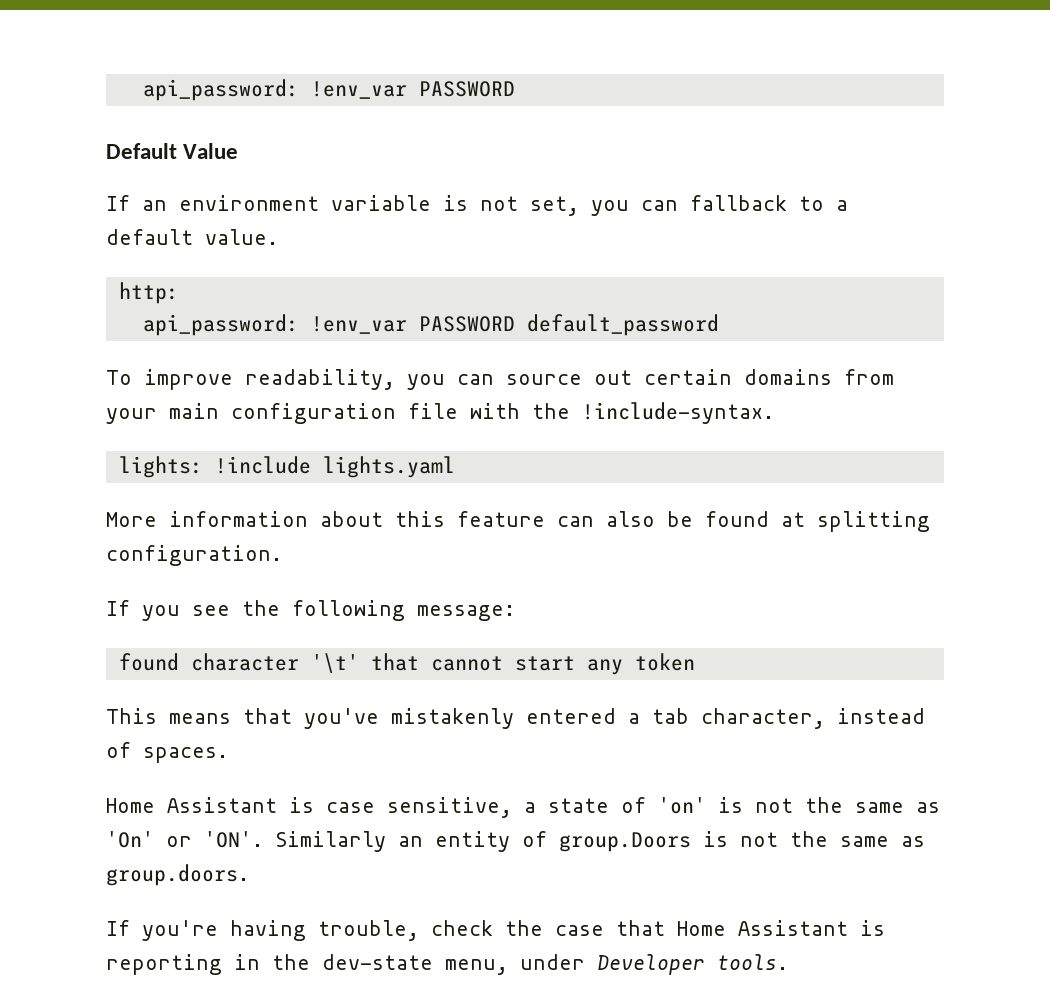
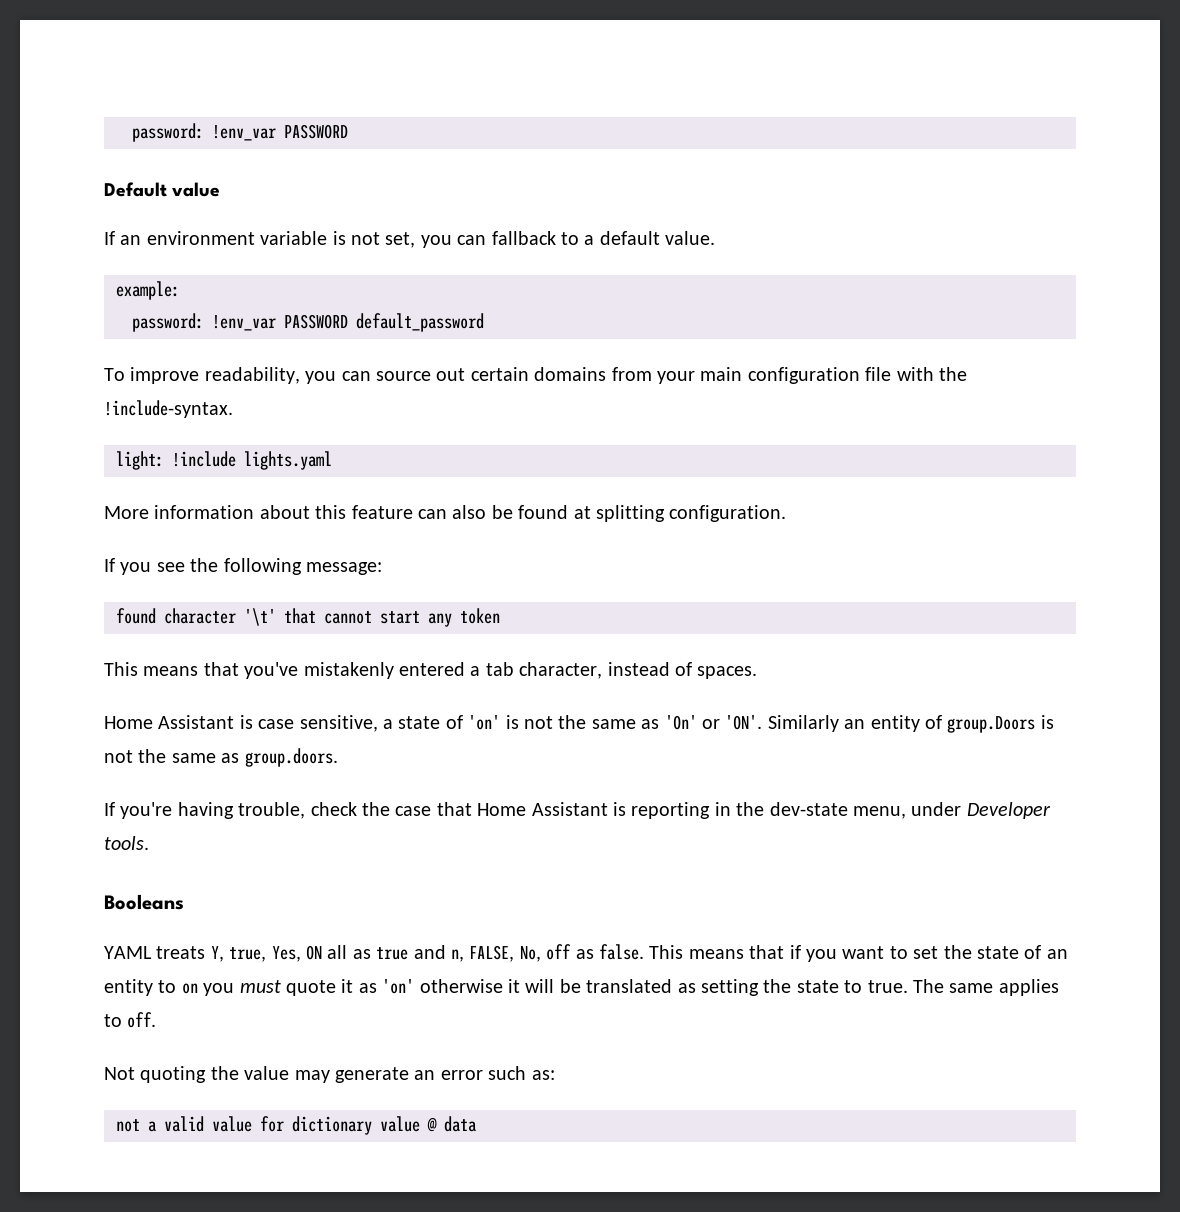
[142,79,299,101] api_password: -> [132,123,204,142] password:
[183,143,239,159] Value -> [172,182,221,197] value
[118,282,179,304] [142,314,299,336] http: // api_password: -> [116,281,180,300] [132,313,204,332] example: // password:
[118,456,203,478] lights: -> [116,451,164,470] light:
(788, 962) none -> [104,894,184,910] [104,944,1068,962] [104,979,1059,996] [104,1012,157,1028] [104,1066,555,1083] [116,1116,476,1135] // Booleans // YAML treats Y, true, Yes, ON all as true and n, FALSE, No, off as false. This means that if you want to set the state of an entity to on you must quote it as 'on' otherwise it will be translated as setting the state to true. The same applies to off. // Not quoting the value may generate an error such as: // not a valid value for dictionary value @ data

